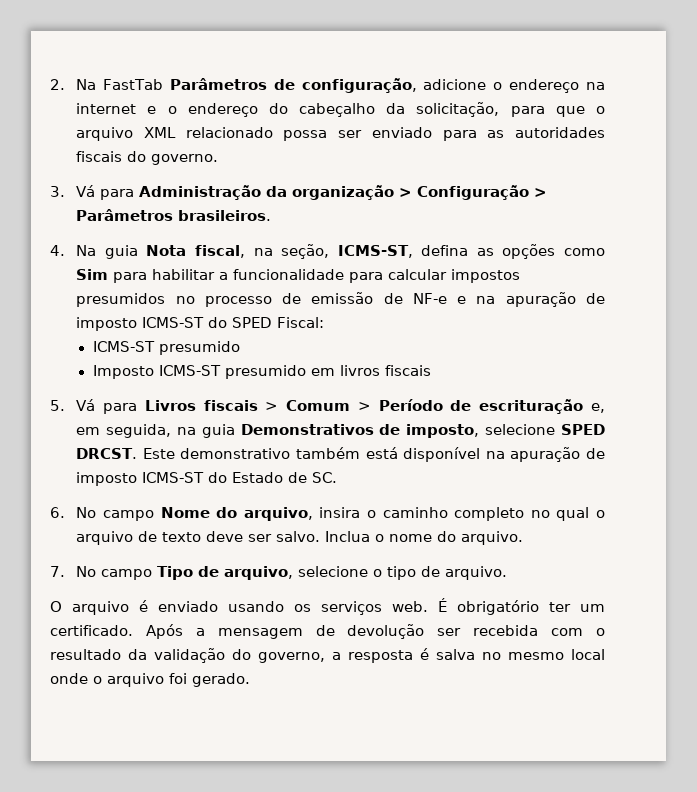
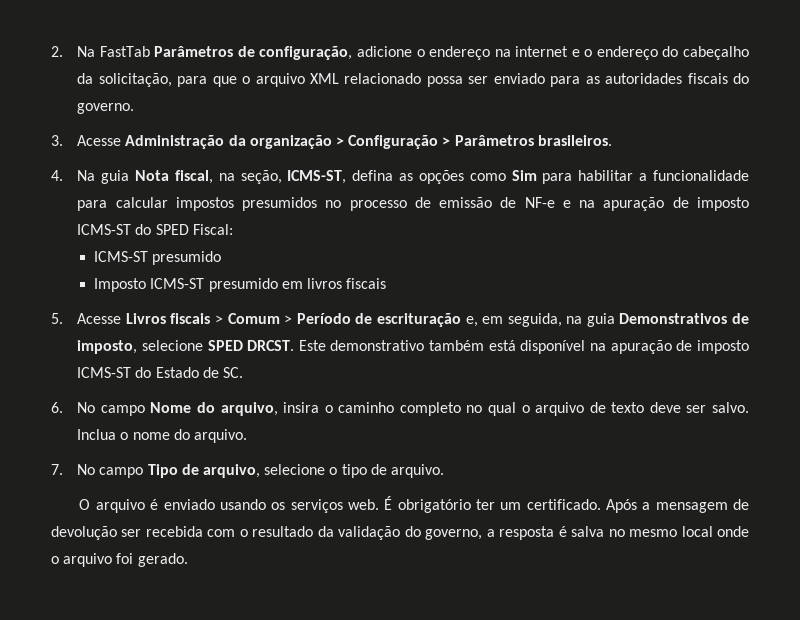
[76,185,135,200] Vá para -> [77,135,122,146] Acesse
[76,399,138,414] Vá para -> [77,313,122,324] Acesse

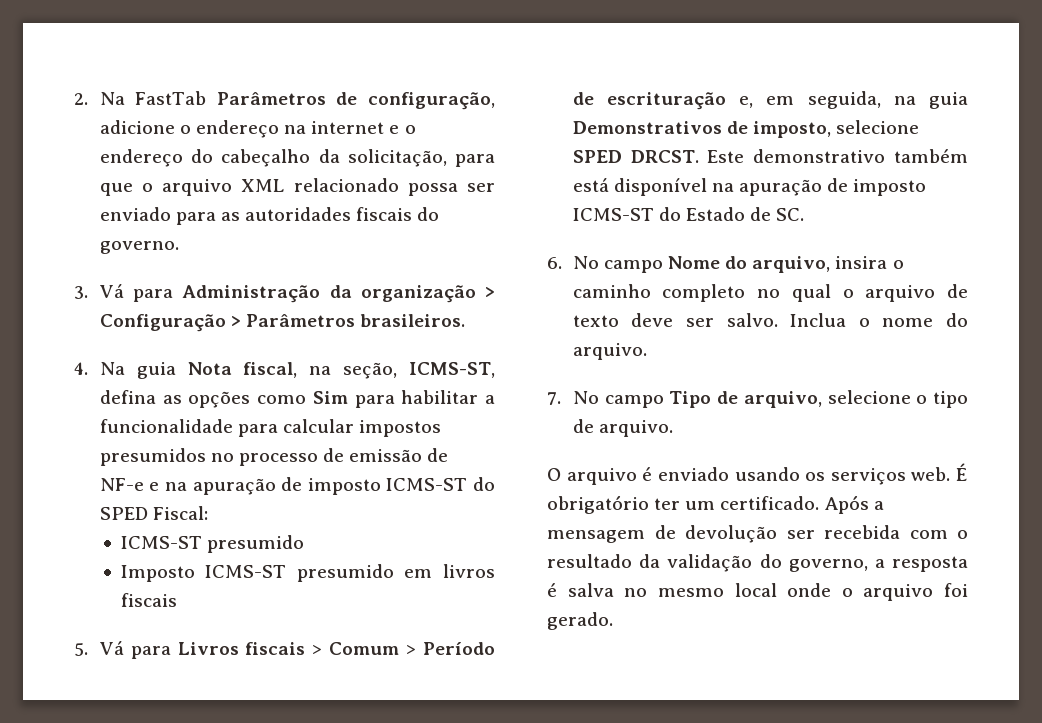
[77,135,122,146] Acesse -> [99,284,173,302] Vá para
[77,313,122,324] Acesse -> [99,641,171,659] Vá para

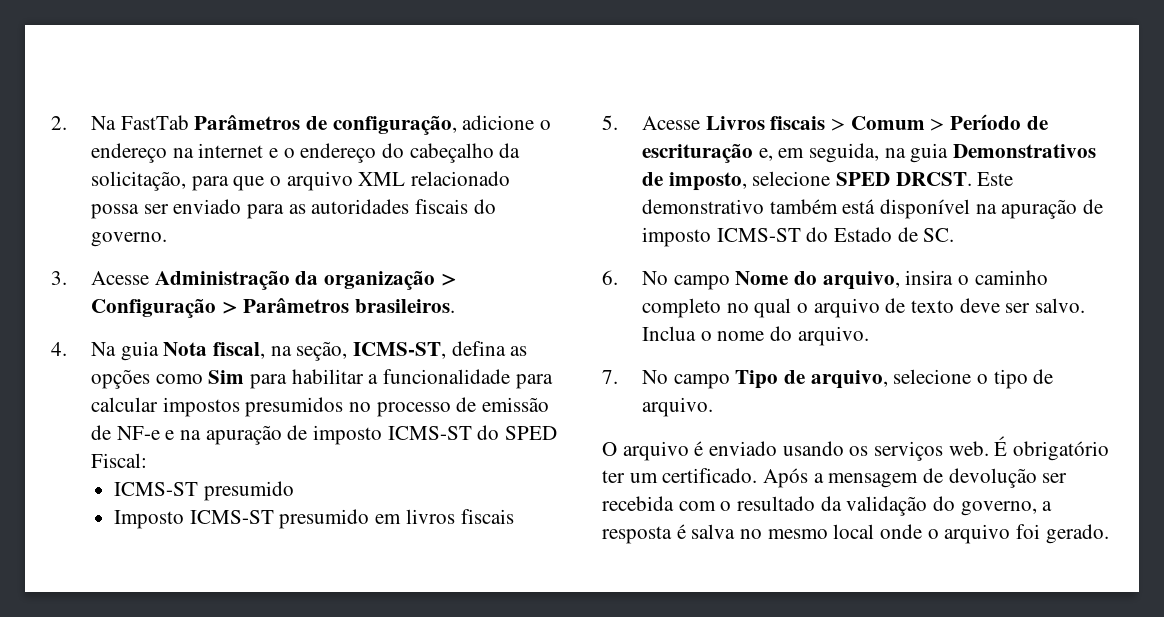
[99,284,173,302] Vá para -> [91,271,150,285] Acesse
[99,641,171,659] Vá para -> [642,116,701,130] Acesse

